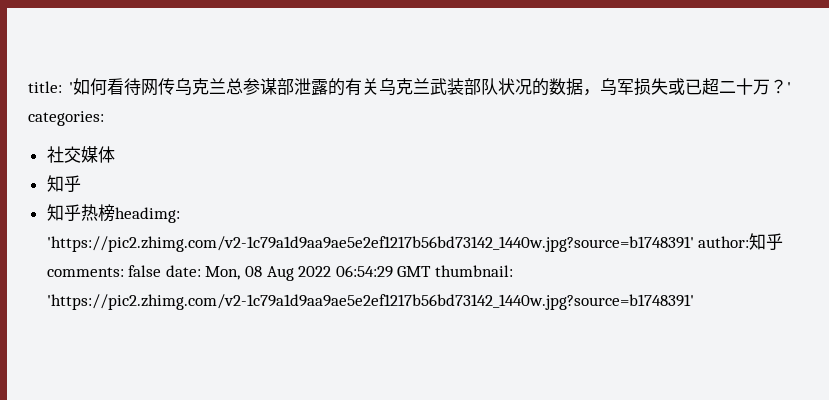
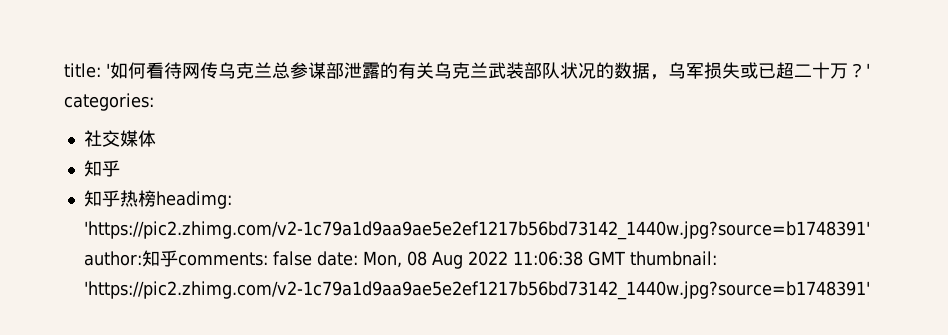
[335,265,393,278] 06:54:29 -> [512,251,583,266] 11:06:38

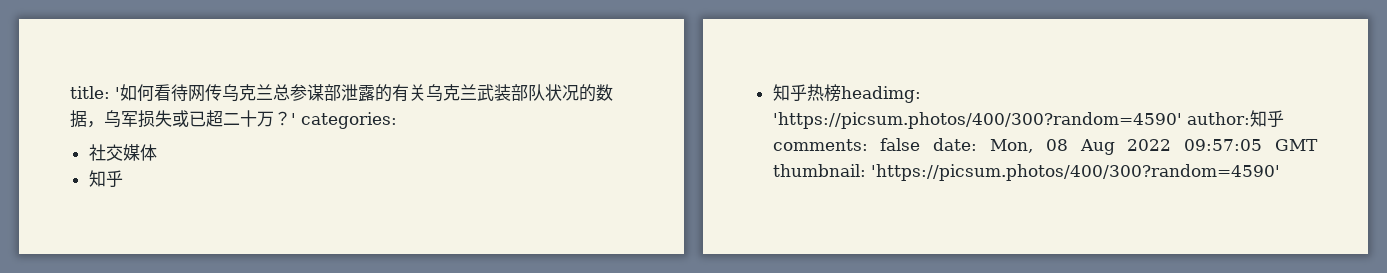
[83,221,870,240] 'https://pic2.zhimg.com/v2-1c79a1d9aa9ae5e2ef1217b56bd73142_1440w.jpg?source=b1748391' -> [772,112,1182,129] 'https://picsum.photos/400/300?random=4590'
[512,251,583,266] 11:06:38 -> [1184,139,1263,151] 09:57:05
[83,281,870,300] 'https://pic2.zhimg.com/v2-1c79a1d9aa9ae5e2ef1217b56bd73142_1440w.jpg?source=b1748391' -> [870,164,1280,181] 'https://picsum.photos/400/300?random=4590'

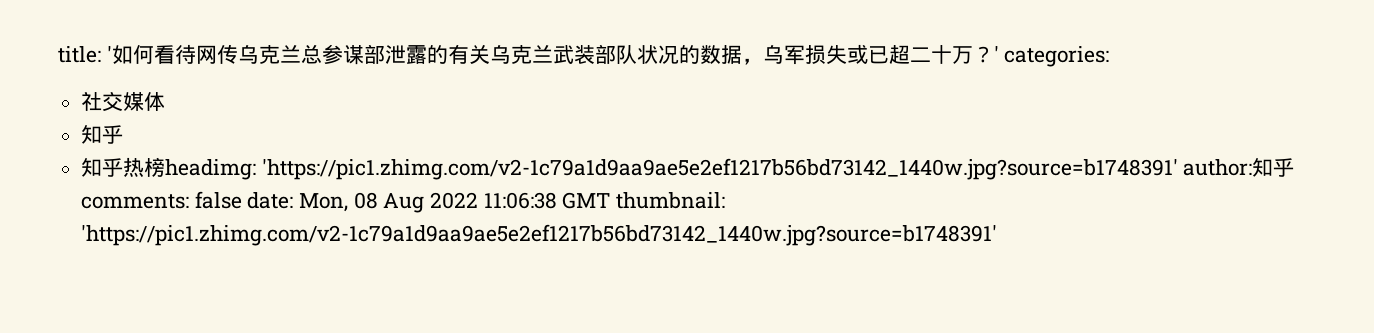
[772,112,1182,129] 'https://picsum.photos/400/300?random=4590' -> [261,158,1178,180] 'https://pic1.zhimg.com/v2-1c79a1d9aa9ae5e2ef1217b56bd73142_1440w.jpg?source=b1748391'
[1184,139,1263,151] 09:57:05 -> [483,192,557,209] 11:06:38
[870,164,1280,181] 'https://picsum.photos/400/300?random=4590' -> [81,224,998,246] 'https://pic1.zhimg.com/v2-1c79a1d9aa9ae5e2ef1217b56bd73142_1440w.jpg?source=b1748391'

